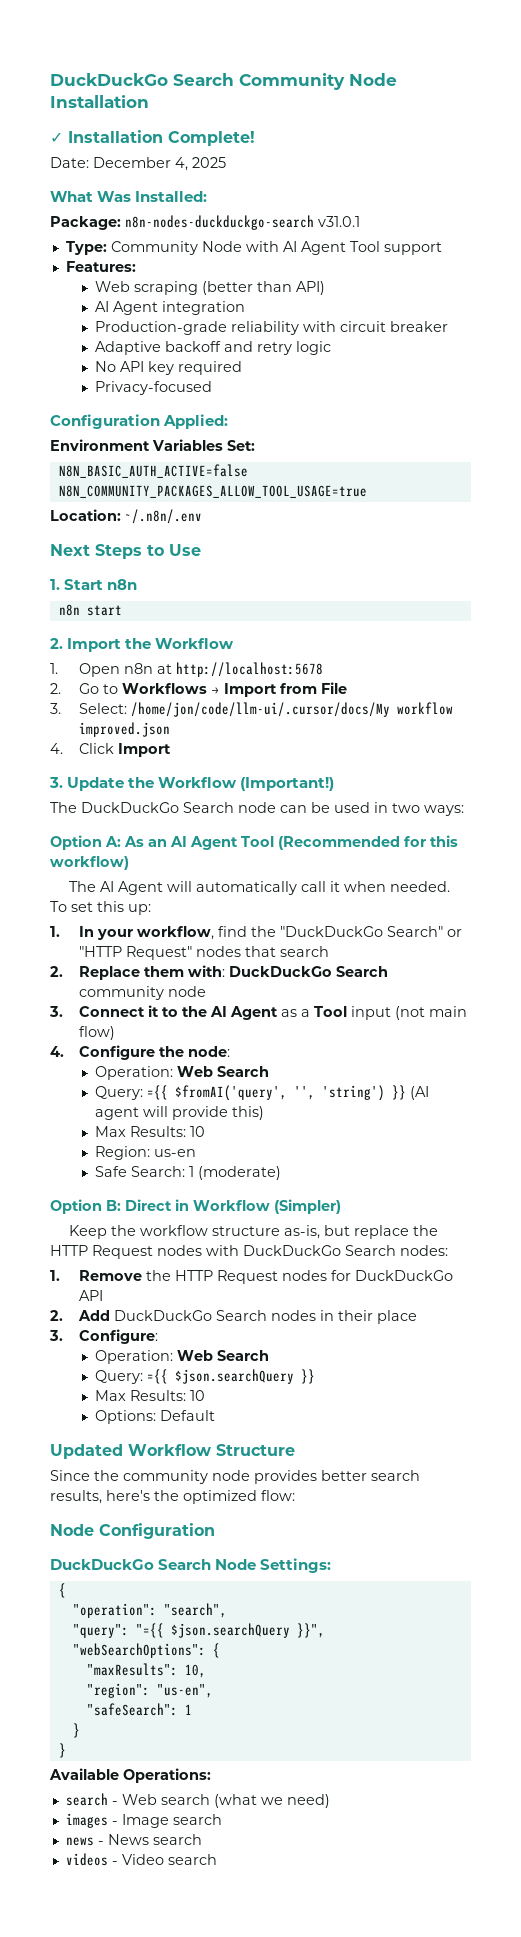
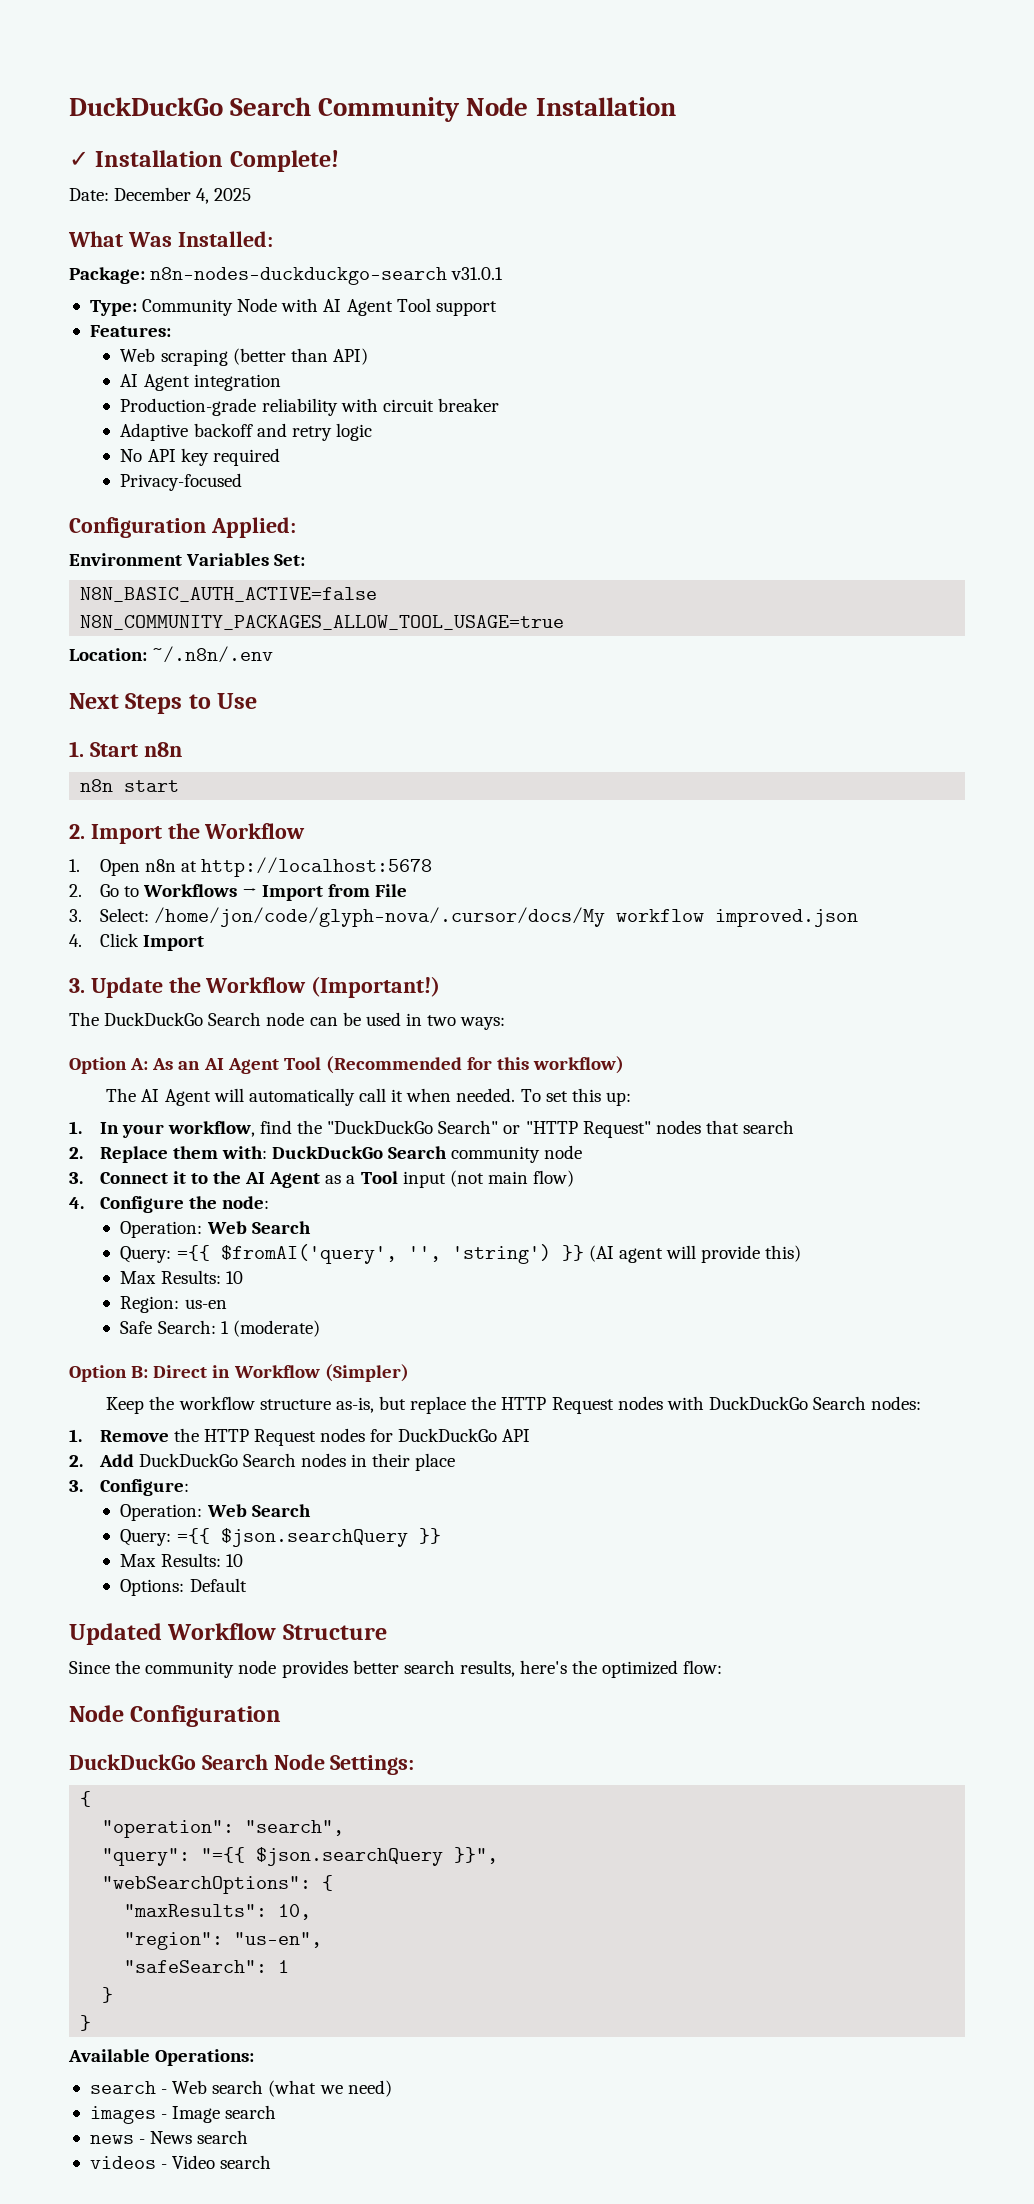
[130,702,390,717] /home/jon/code/llm-ui/.cursor/docs/My -> [153,907,605,927] /home/jon/code/glyph-nova/.cursor/docs/My

